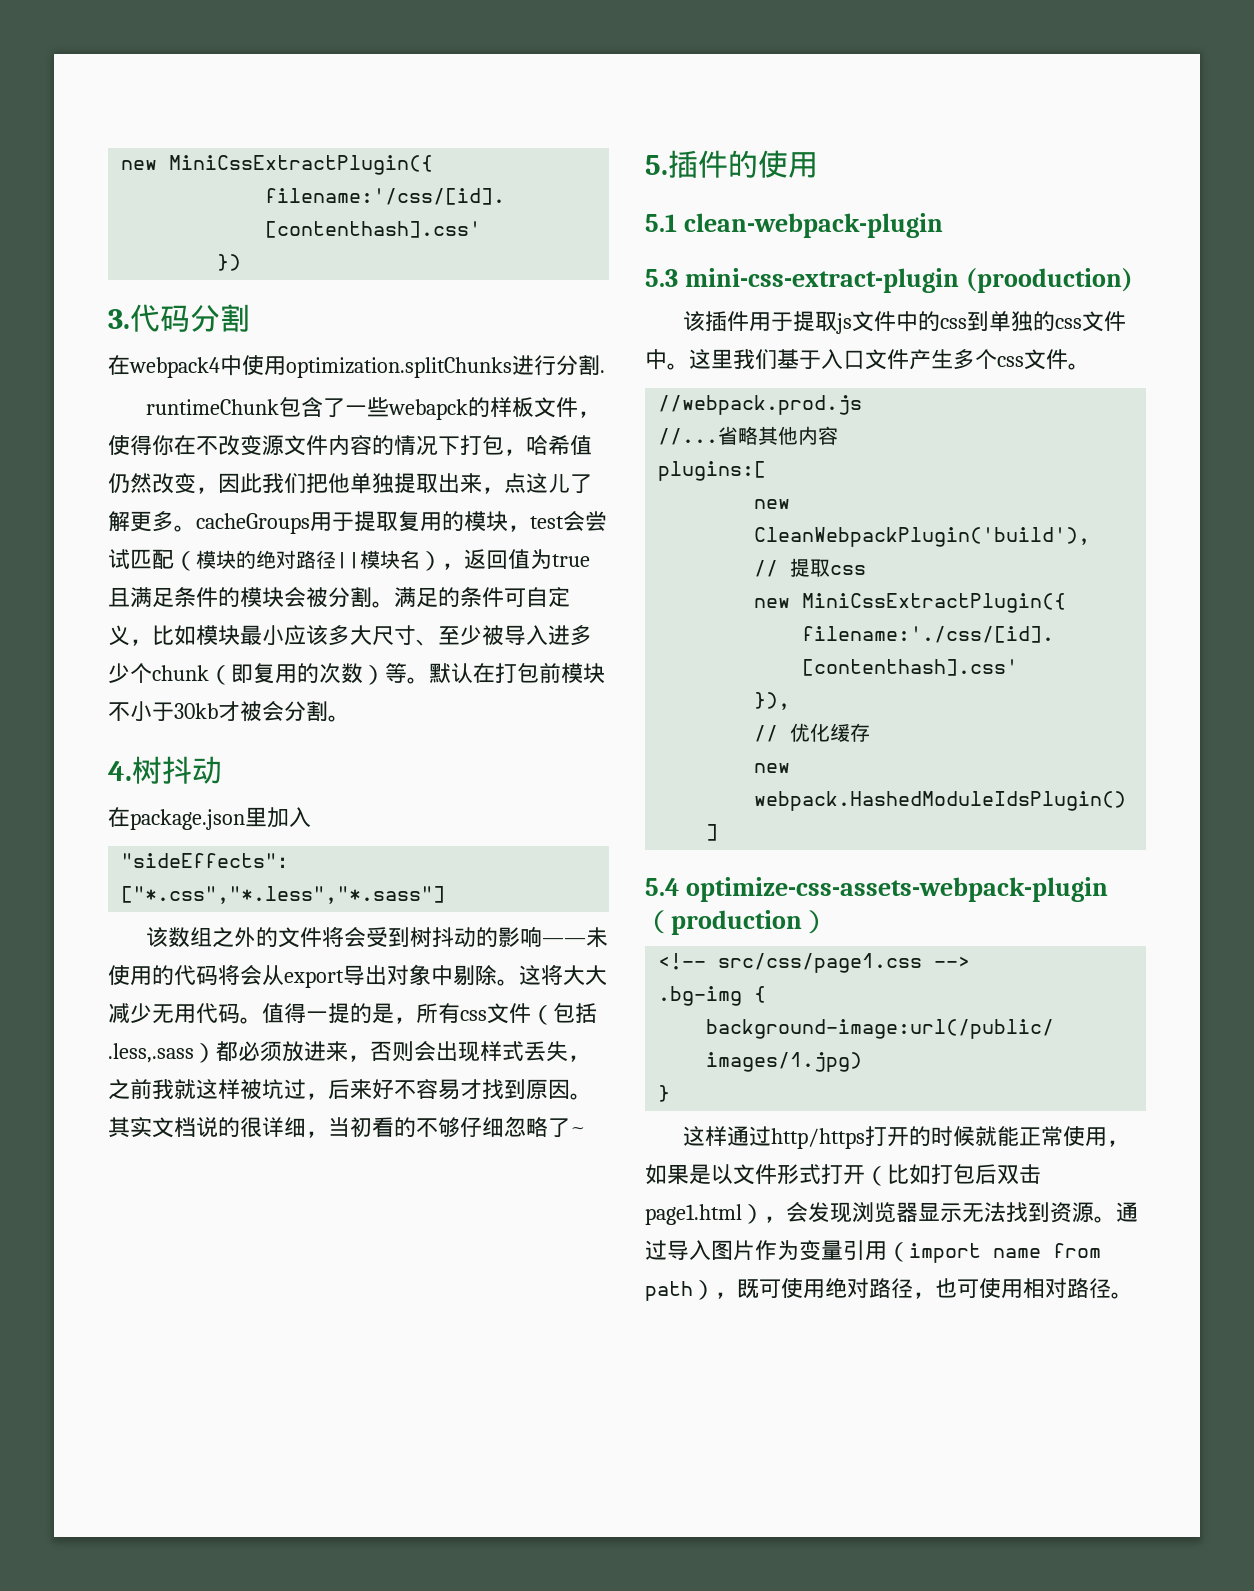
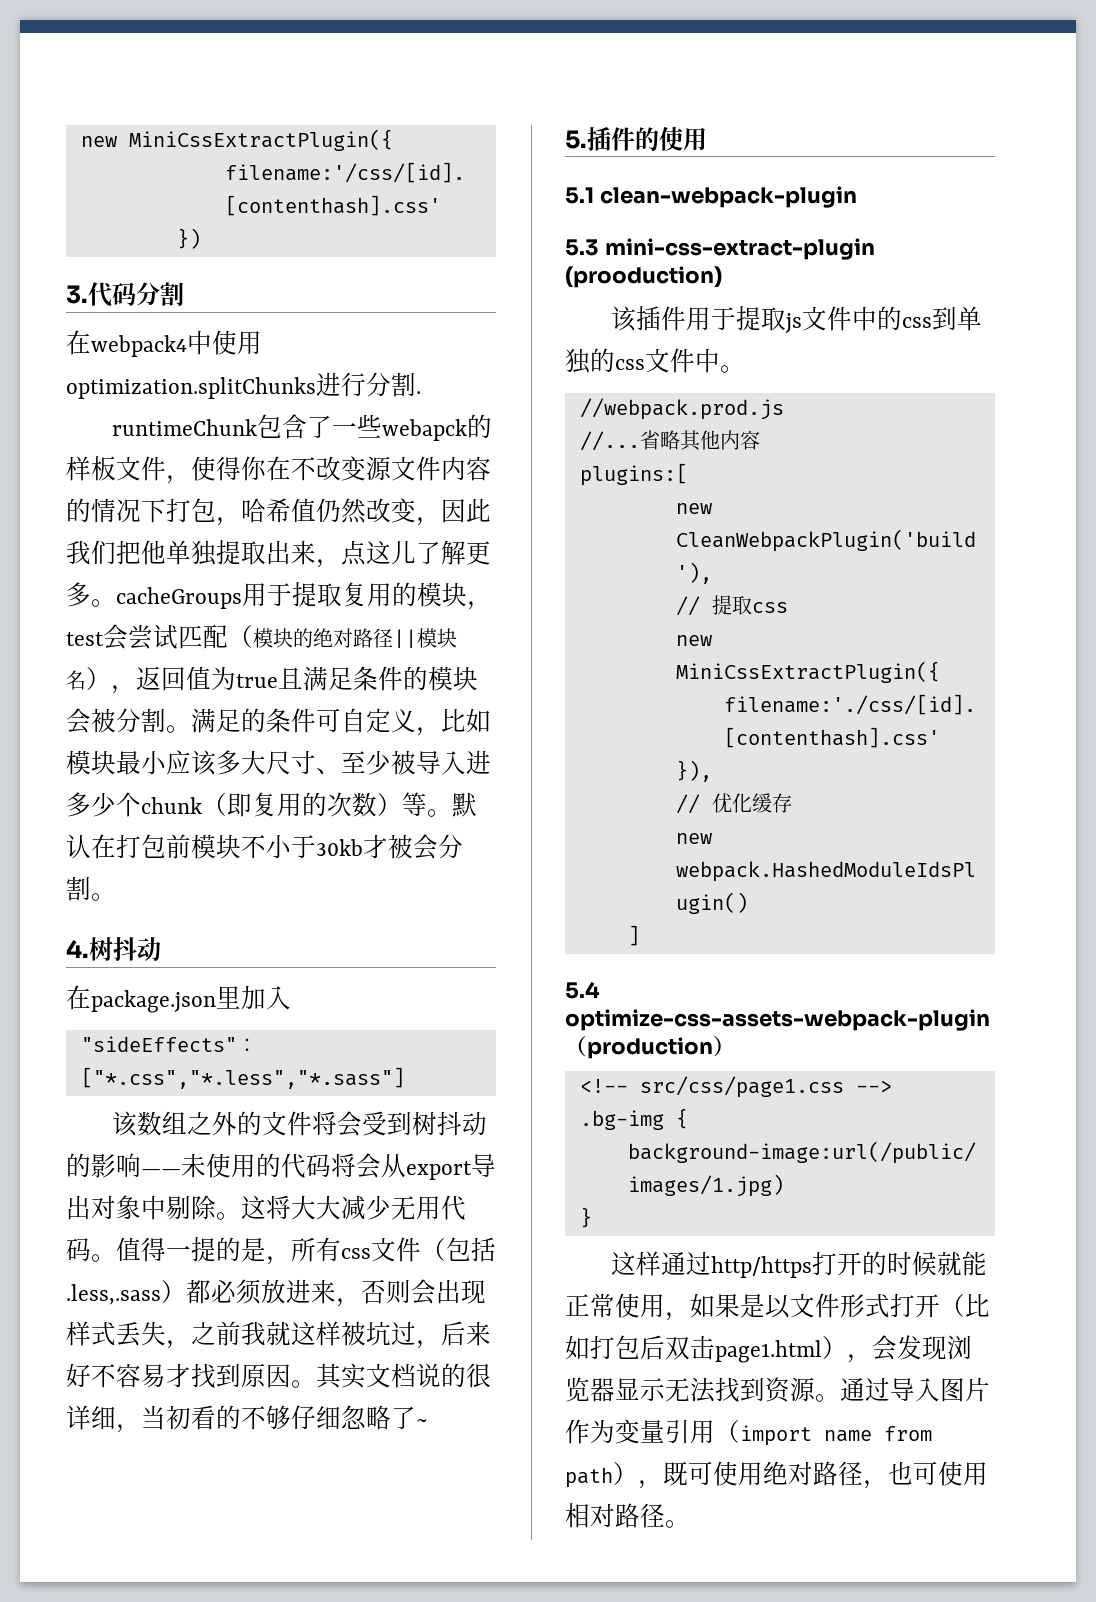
[689,349,1090,370] 这里我们基于入口文件产生多个css文件。 -> (745, 369) none

